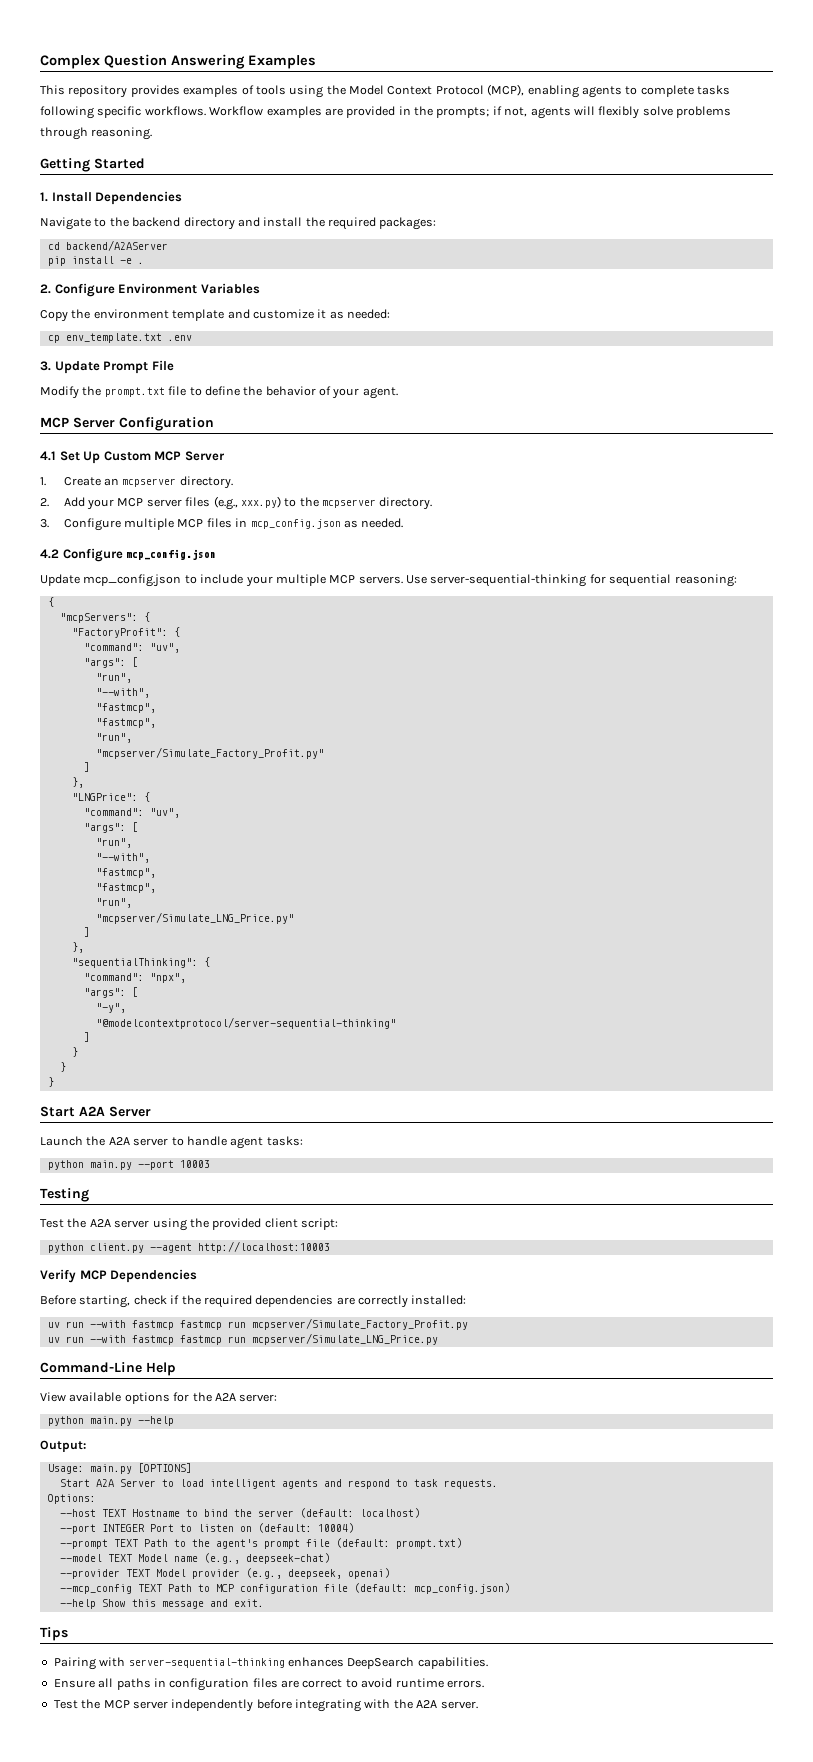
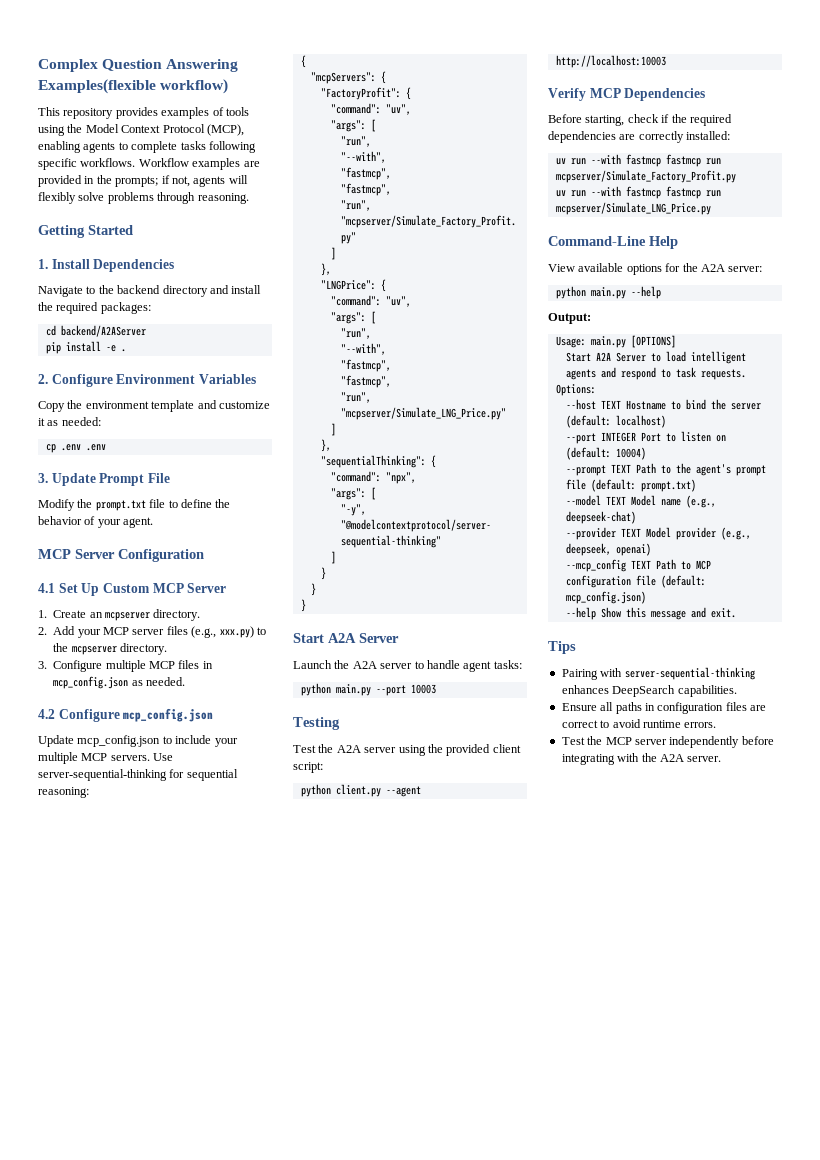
[248,55,316,69] Examples -> [38,79,229,94] Examples(flexible workflow)
[65,333,162,343] env_template.txt -> [60,444,81,451] .env

